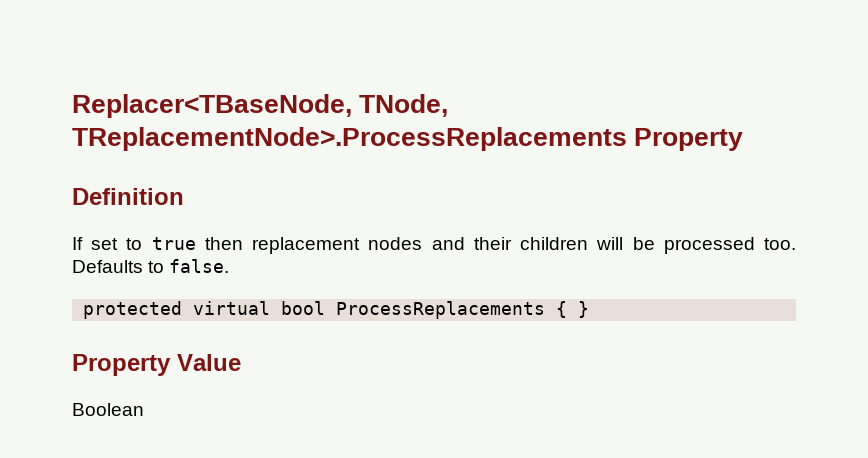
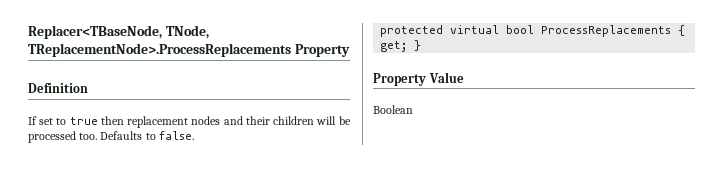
(568, 309) none -> [380,41,408,52] get;

